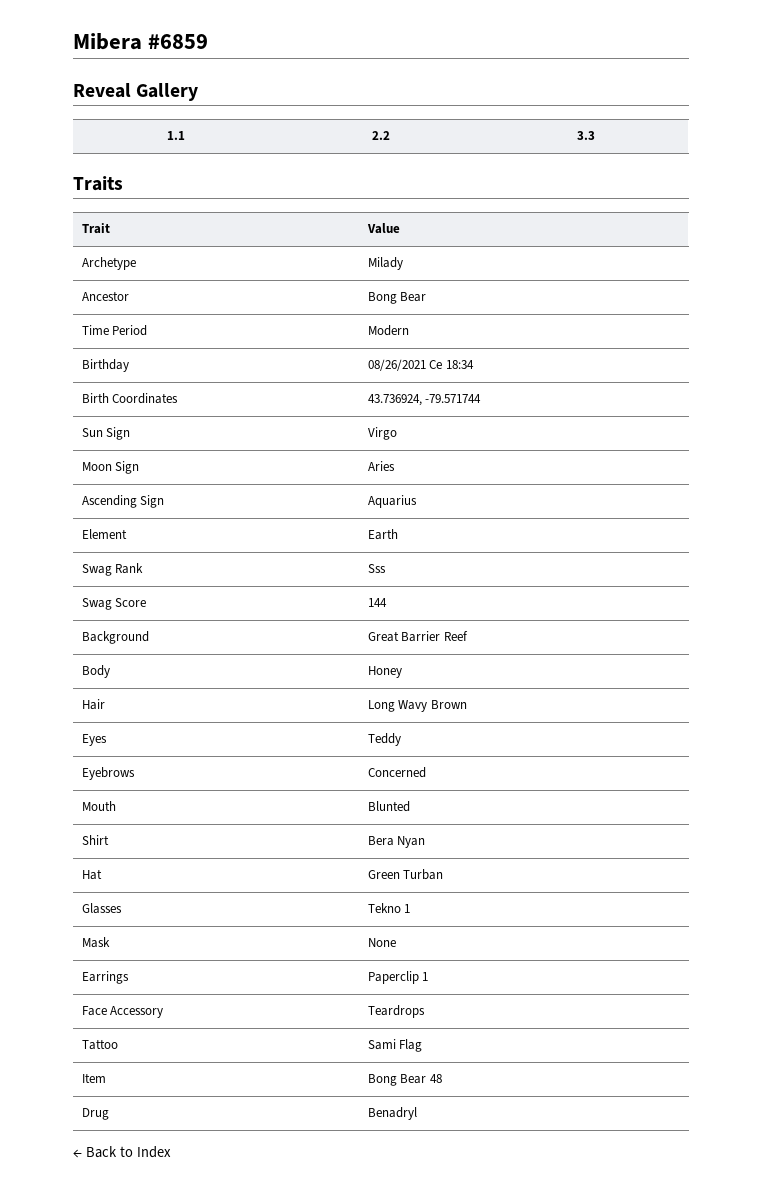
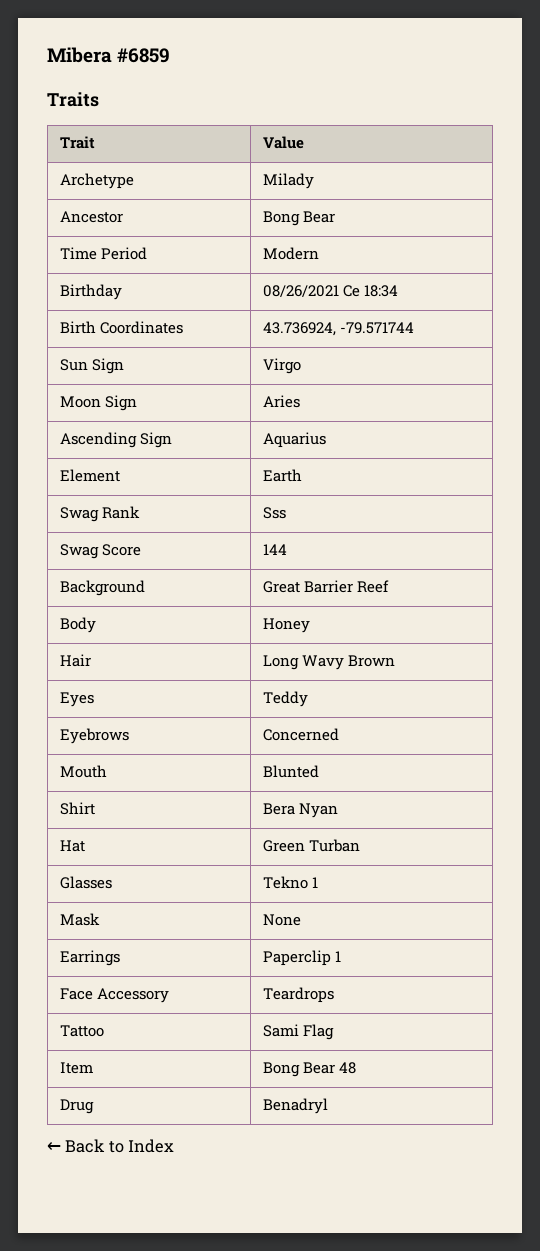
[73,83,199,101] [167,131,185,140] [372,131,390,140] [577,131,595,140] // Reveal Gallery // 1.1 | 2.2 | 3.3 -> (171, 55) none

